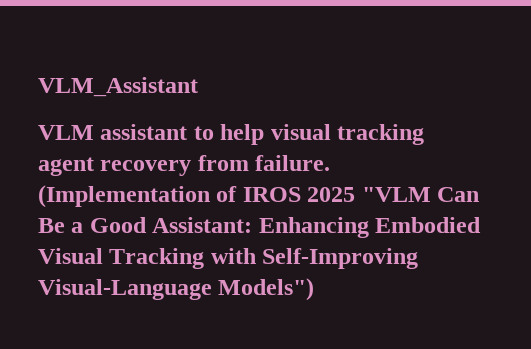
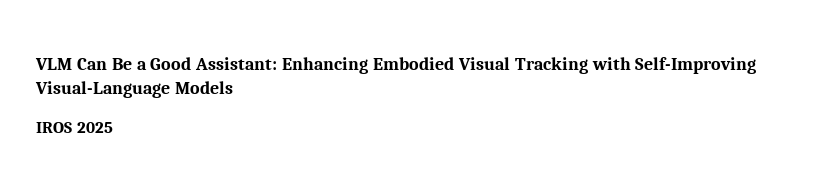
[38,77,198,97] [38,124,425,145] [38,155,331,176] [38,185,431,208] VLM_Assistant // VLM assistant to help visual tracking agent recovery from failure. (Implementation of IROS 2025 "VLM -> [35,58,72,70] VLM
[218,278,315,301] Models") -> [174,81,233,94] [36,122,113,133] Models // IROS 2025

